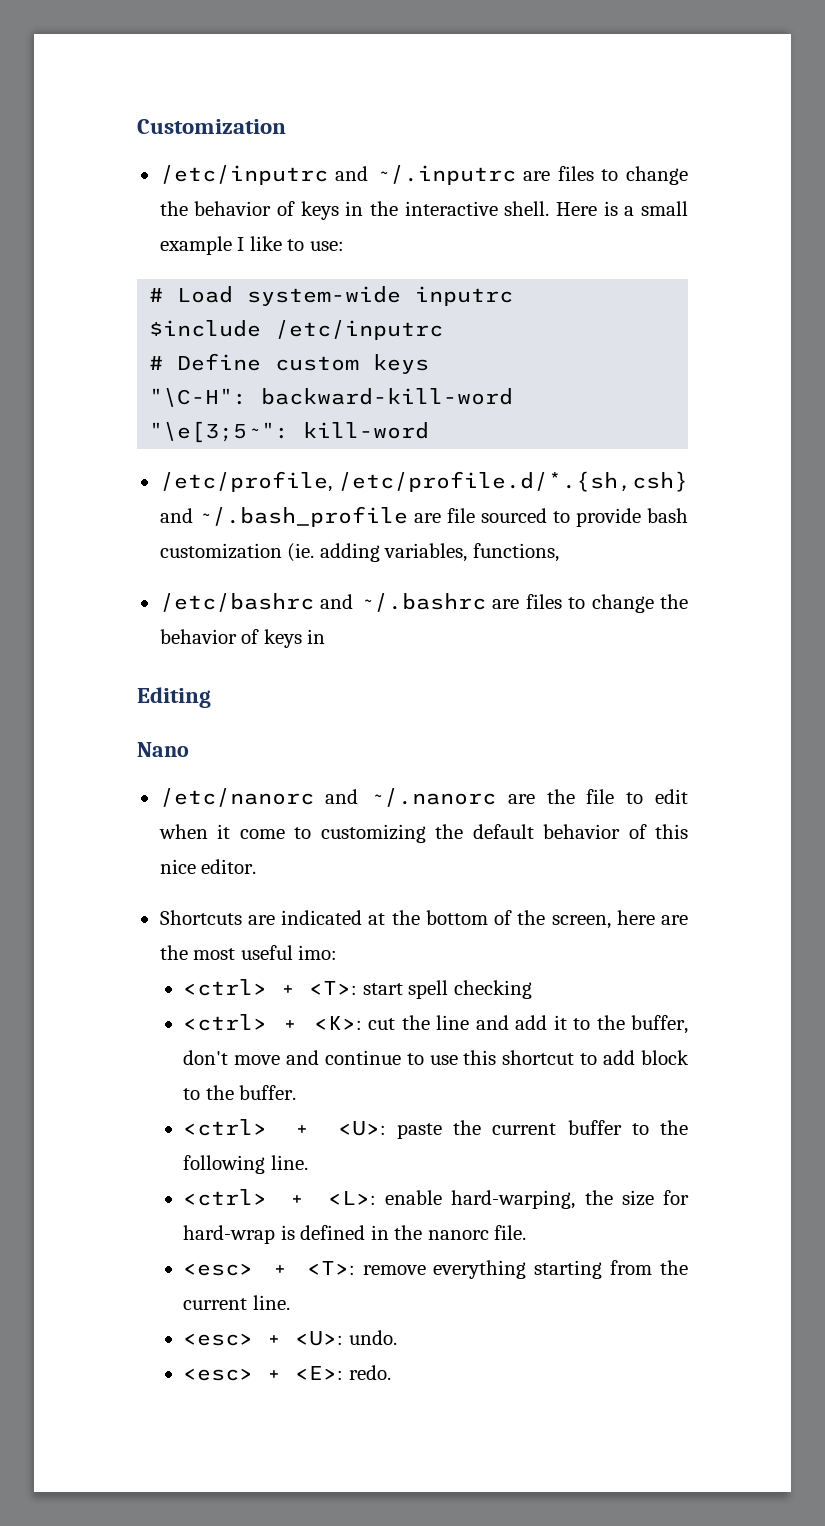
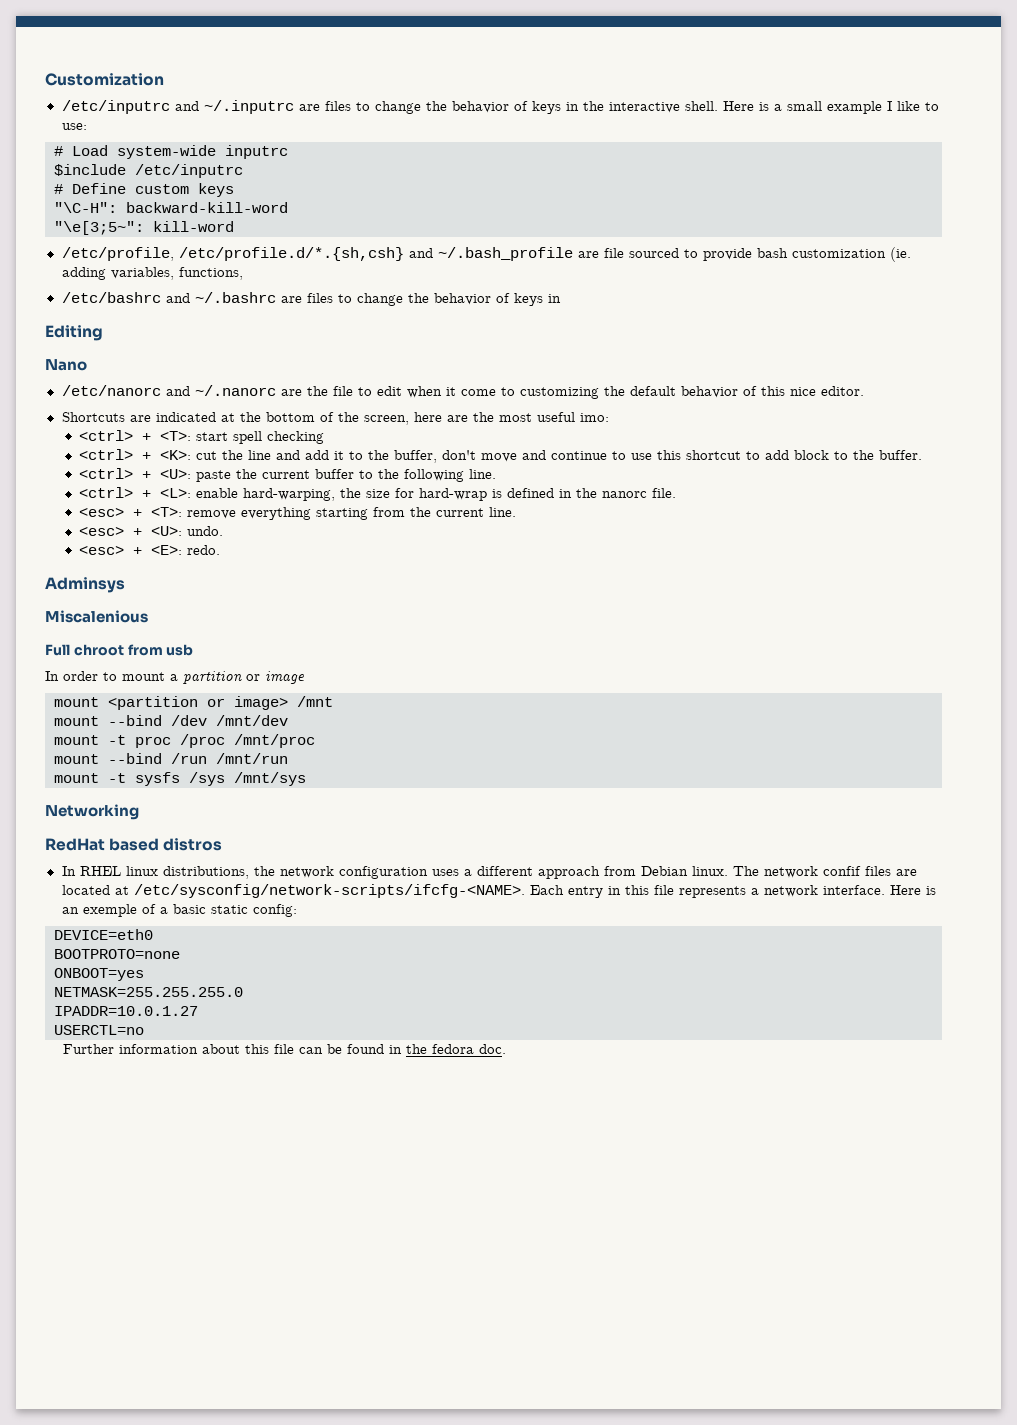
(391, 1372) none -> [45,577,125,593] [45,610,148,623] [45,644,194,656] [45,671,305,684] [54,696,333,710] [54,715,288,726] [54,734,315,748] [54,753,288,764] [54,772,306,786] [45,804,139,820] [45,838,223,851] [61,866,917,879] [61,884,936,898] [61,904,297,917] [54,929,153,940] [54,949,180,959] [54,968,144,981] [54,987,243,997] [54,1006,198,1016] [54,1025,144,1035] [62,1044,506,1054] // Adminsys // Miscalenious // Full chroot from usb // In order to mount a partition or image // mount <partition or image> /mnt // mount --bind /dev /mnt/dev // mount -t proc /proc /mnt/proc // mount --bind /run /mnt/run // mount -t sysfs /sys /mnt/sys // Networking // RedHat based distros // In RHEL linux distributions, the network configuration uses a different approach from Debian linux. The network confif files are located at /etc/sysconfig/network-scripts/ifcfg-<NAME>. Each entry in this file represents a network interface. Here is an exemple of a basic static config: // DEVICE=eth0 // BOOTPROTO=none // ONBOOT=yes // NETMASK=255.255.255.0 // IPADDR=10.0.1.27 // USERCTL=no // Further information about this file can be found in the fedora doc.

